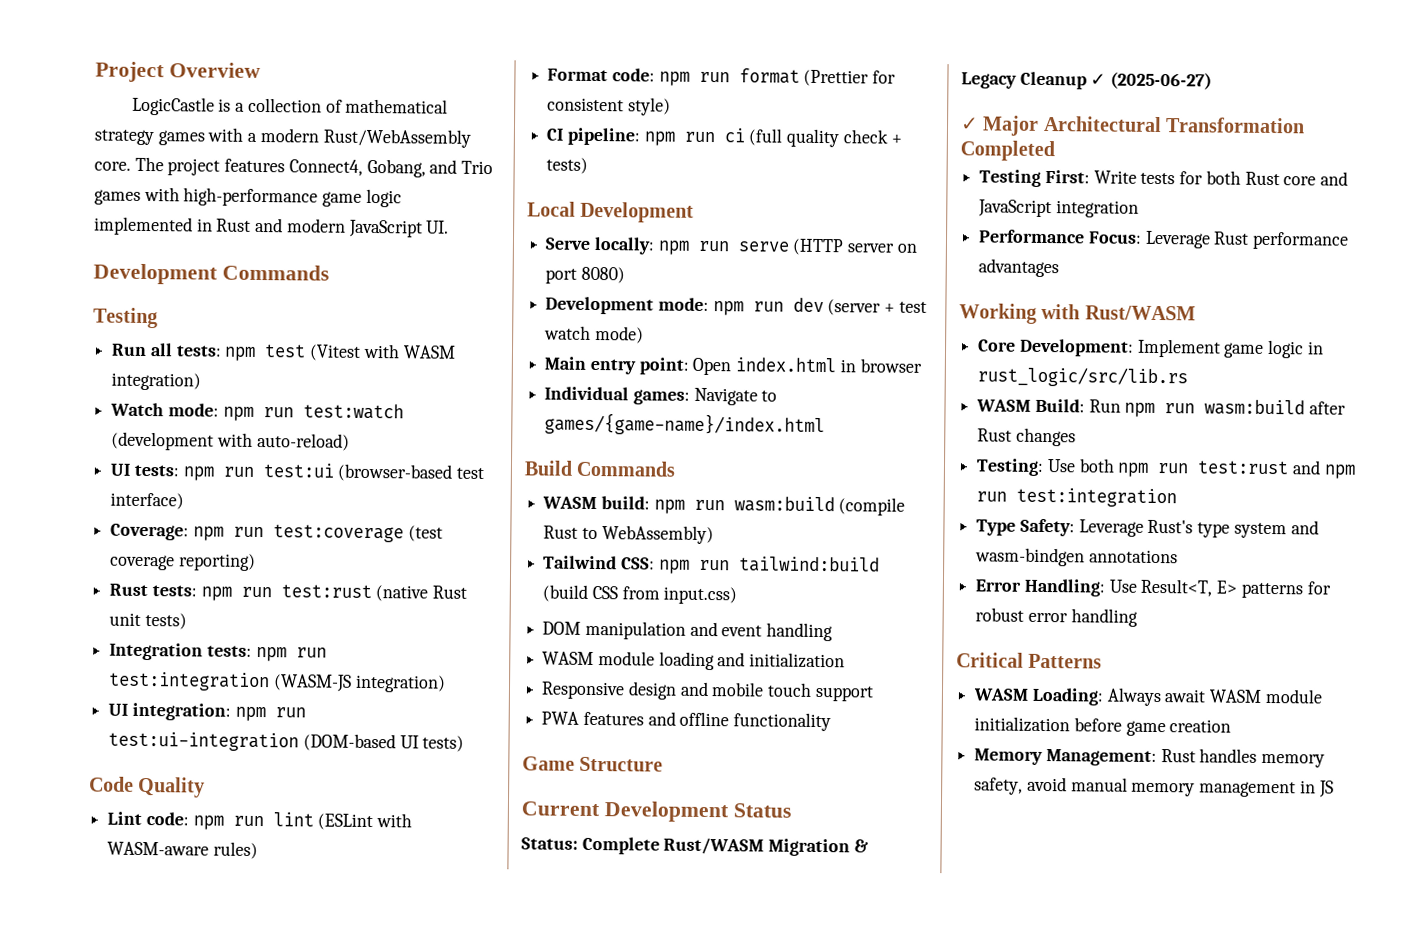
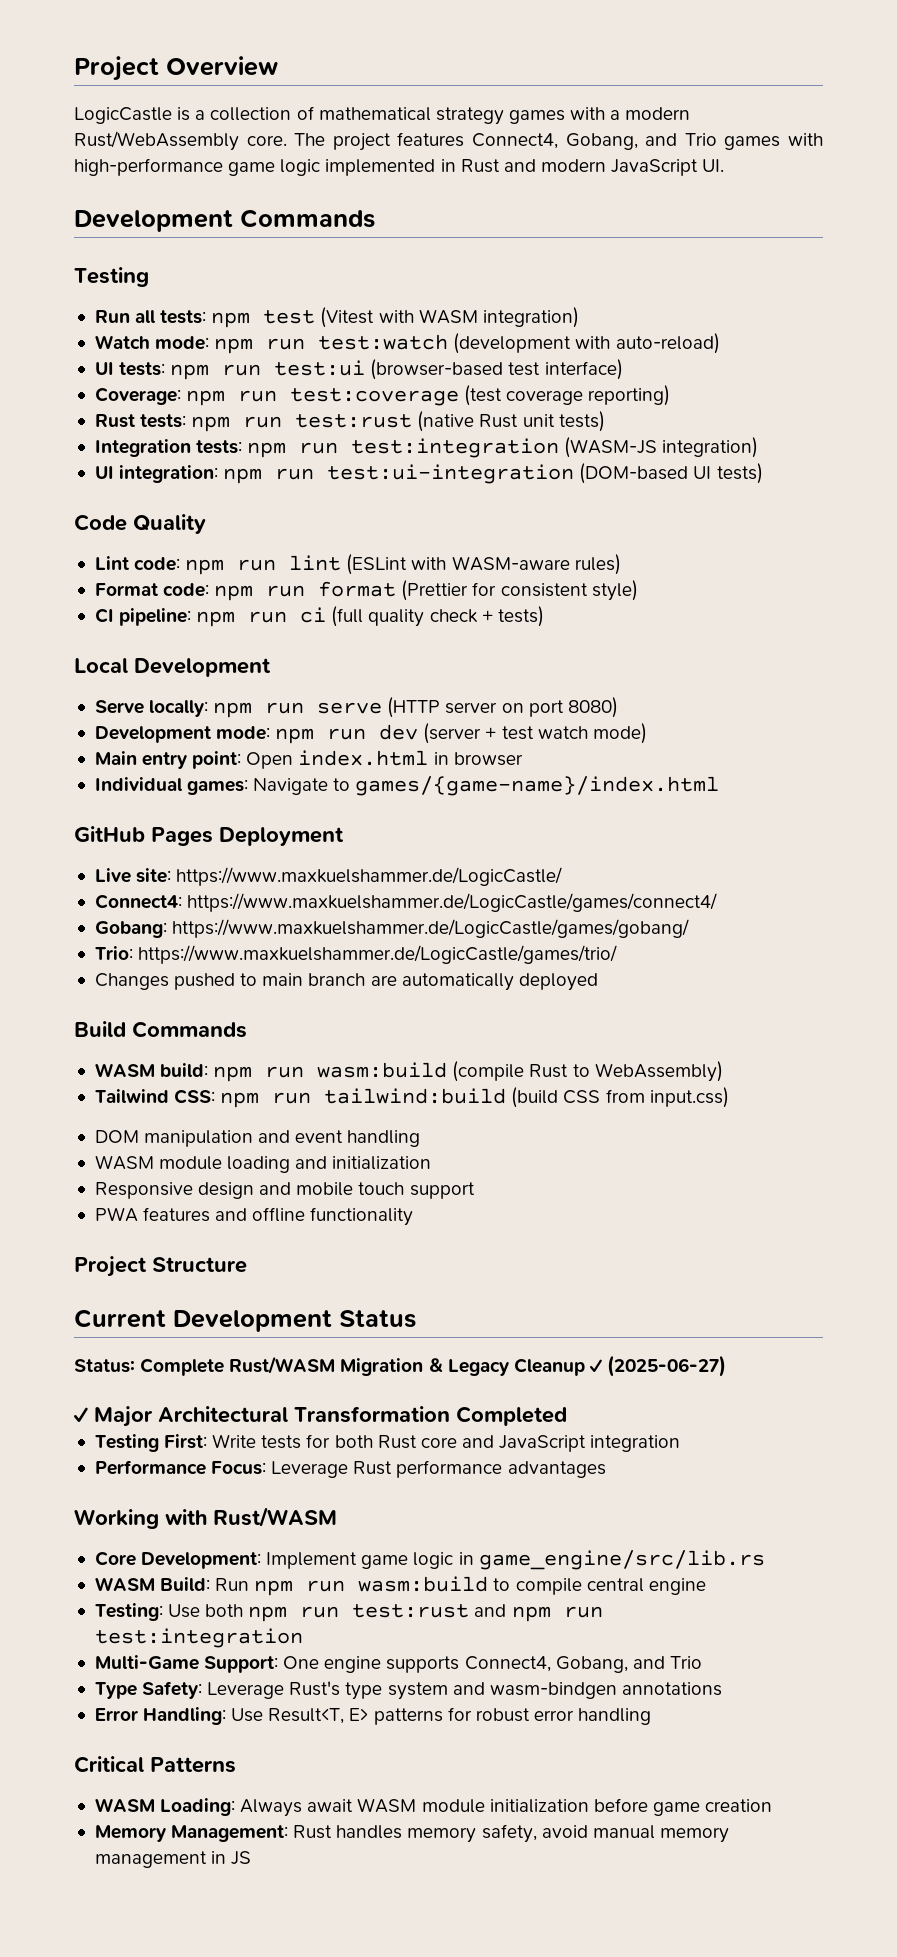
(826, 424) none -> [74,826,344,846] [94,867,563,886] [94,893,718,912] [94,919,690,938] [94,945,618,964] [94,973,598,991] // GitHub Pages Deployment // Live site: https://www.maxkuelshammer.de/LogicCastle/ // Connect4: https://www.maxkuelshammer.de/LogicCastle/games/connect4/ // Gobang: https://www.maxkuelshammer.de/LogicCastle/games/gobang/ // Trio: https://www.maxkuelshammer.de/LogicCastle/games/trio/ // Changes pushed to main branch are automatically deployed
[522,756,575,771] Game -> [74,1256,147,1277] Project
[977,366,1189,388] rust_logic/src/lib.rs -> [478,1550,765,1570] game_engine/src/lib.rs
[1309,401,1347,415] [977,427,1076,447] after Rust changes -> [493,1578,706,1595] to compile central engine
(1178, 497) none -> [94,1655,702,1673] // Multi-Game Support: One engine supports Connect4, Gobang, and Trio

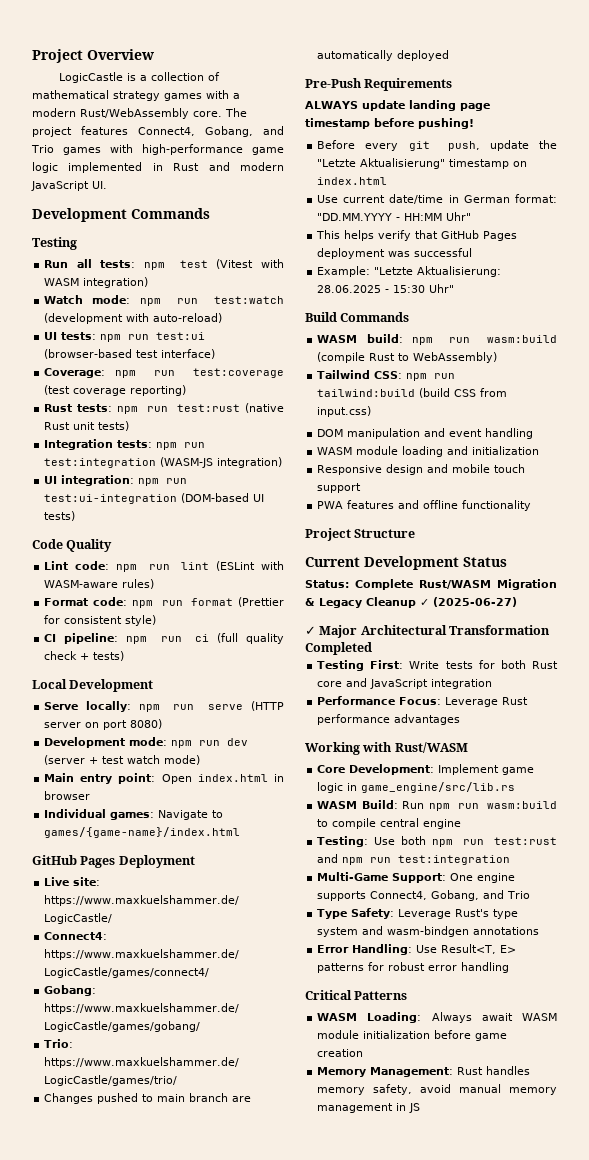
(598, 982) none -> [305,78,453,91] [305,100,490,111] [305,118,474,129] [317,140,557,151] [317,158,528,169] [317,177,388,185] [317,194,557,204] [317,212,472,221] [316,230,518,241] [317,248,473,259] [317,266,502,277] [317,284,455,293] // Pre-Push Requirements // ALWAYS update landing page timestamp before pushing! // Before every git push, update the "Letzte Aktualisierung" timestamp on index.html // Use current date/time in German format: "DD.MM.YYYY - HH:MM Uhr" // This helps verify that GitHub Pages deployment was successful // Example: "Letzte Aktualisierung: 28.06.2025 - 15:30 Uhr"

